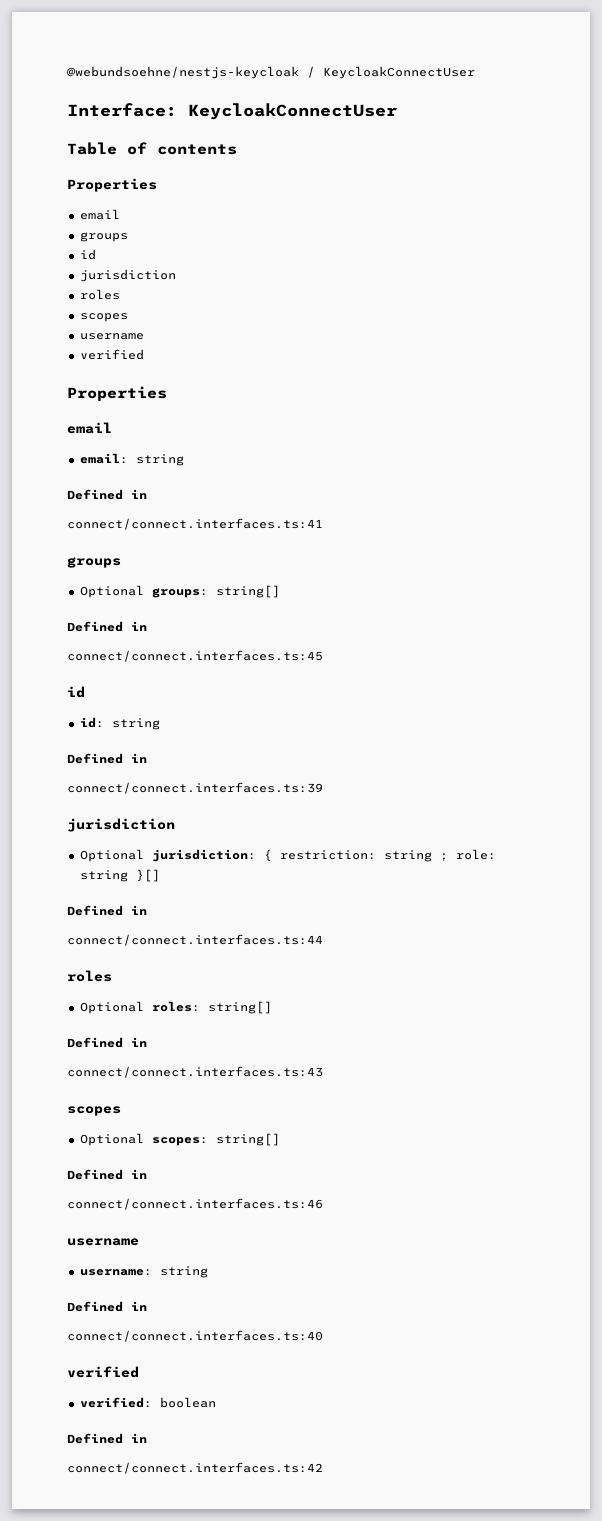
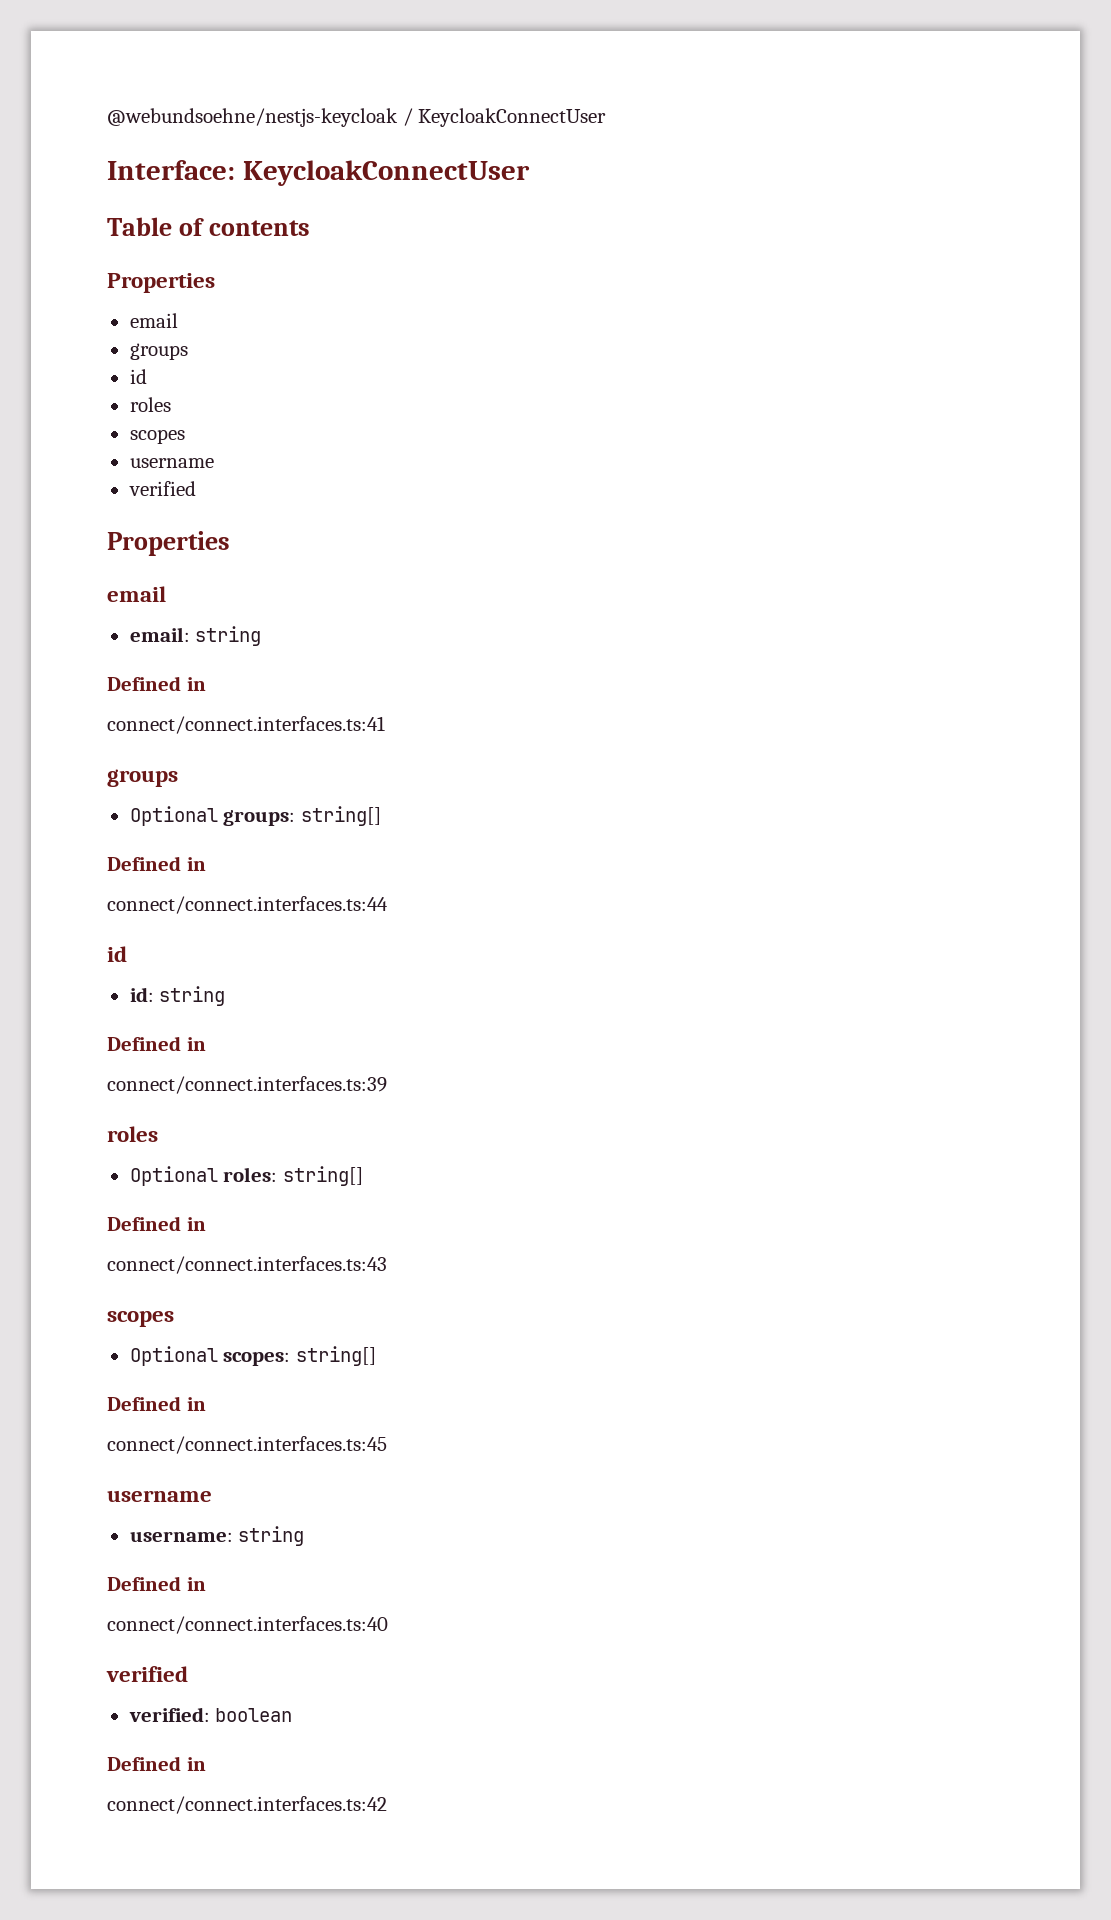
[79,269,176,282] // jurisdiction -> (147, 376) none
[67,650,323,662] connect/connect.interfaces.ts:45 -> [107,896,388,914] connect/connect.interfaces.ts:44
[67,818,175,832] [79,849,496,862] [79,869,160,882] [67,905,147,916] [67,934,323,946] // jurisdiction // Optional jurisdiction: { restriction: string ; role: string }[] // Defined in // connect/connect.interfaces.ts:44 -> (387, 1085) none
[67,1198,323,1210] connect/connect.interfaces.ts:46 -> [107,1436,387,1454] connect/connect.interfaces.ts:45

